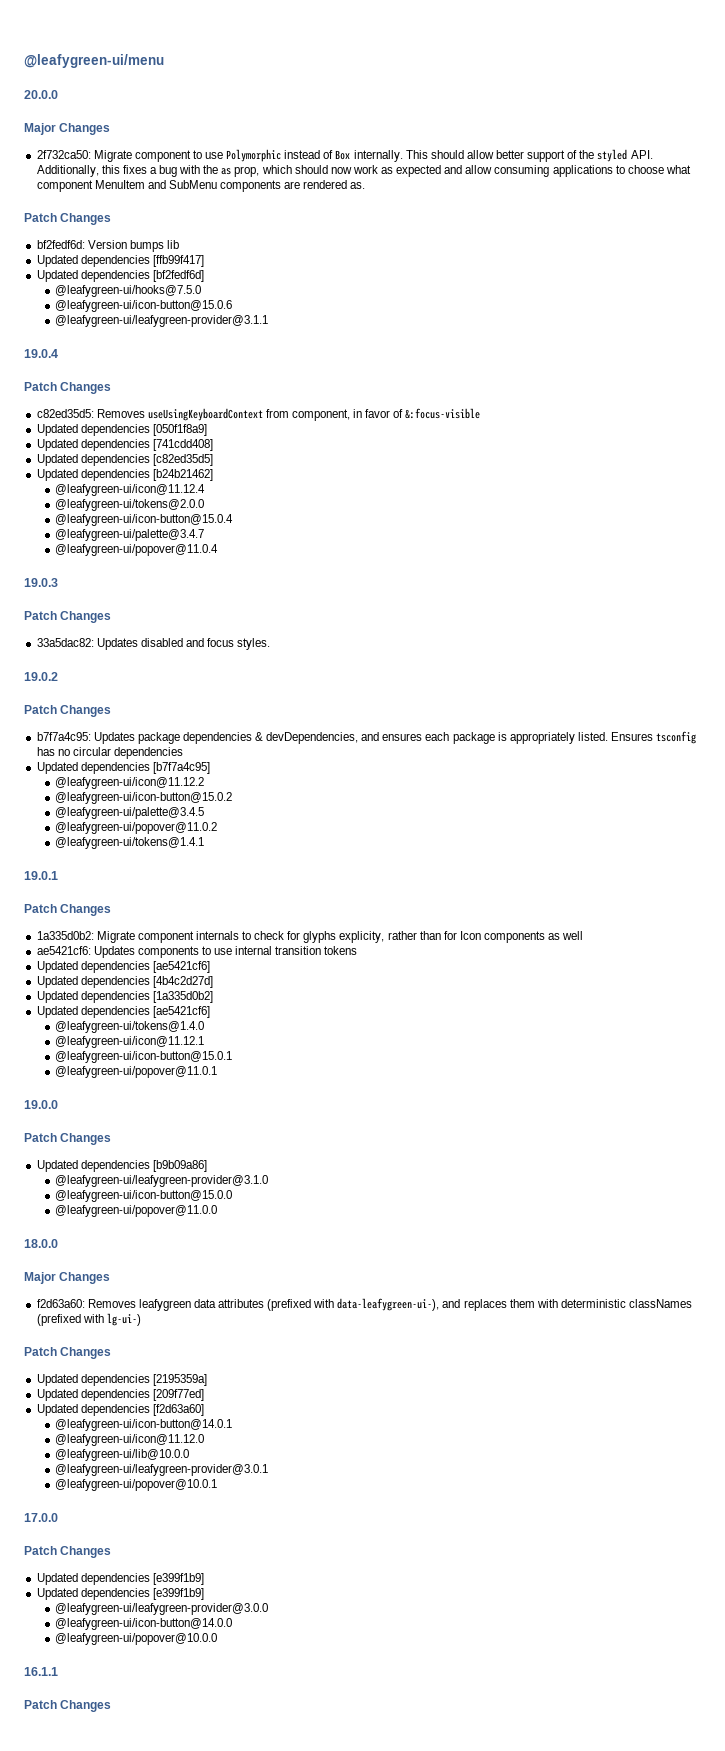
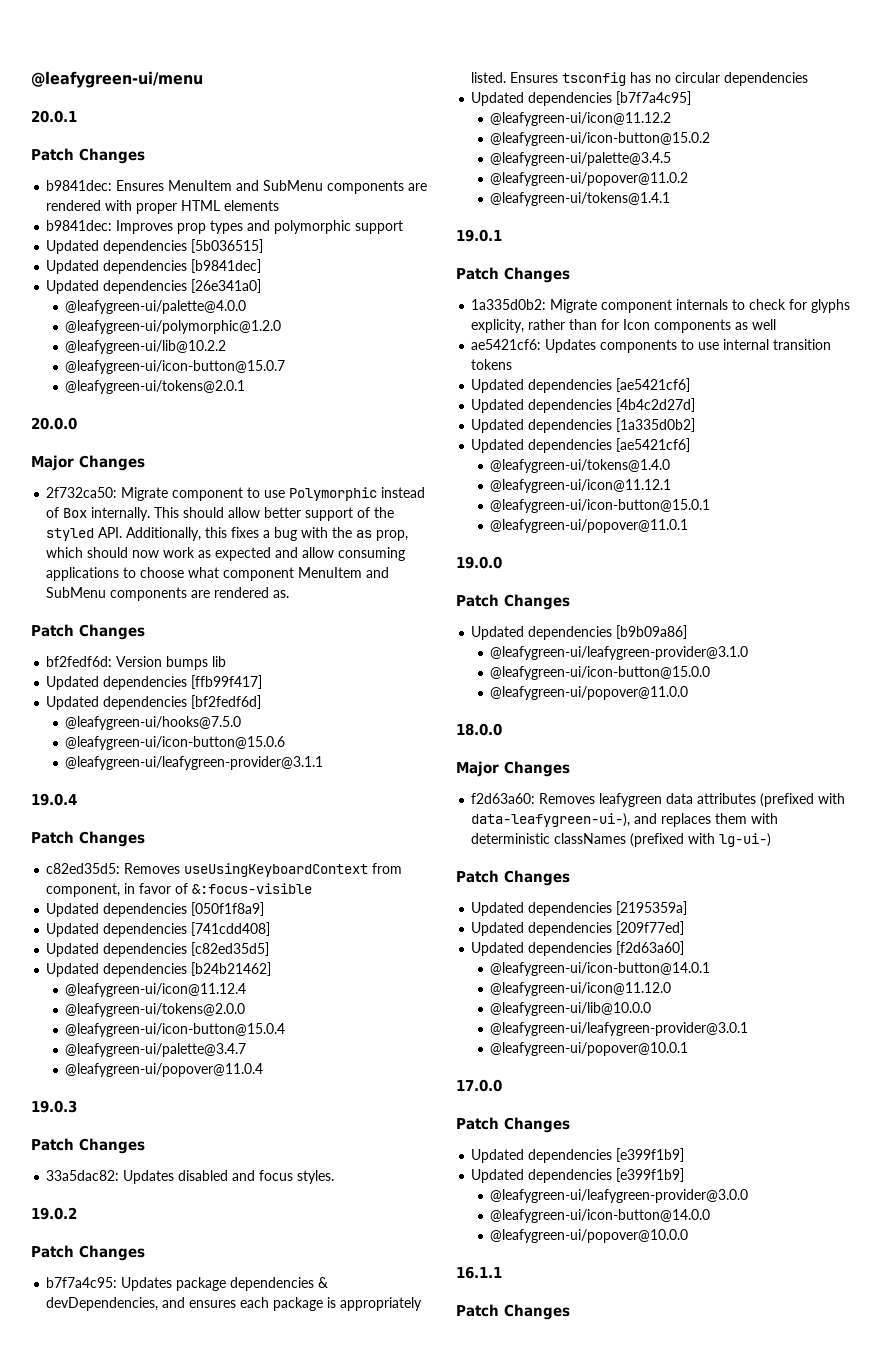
(164, 61) none -> [31,110,77,123] [31,148,145,164] [46,180,428,194] [46,200,280,214] [46,220,404,234] [46,239,264,254] [46,259,262,274] [46,279,262,294] [65,300,247,314] [65,320,282,334] [65,340,227,354] [65,360,286,374] [65,380,246,394] // 20.0.1 // Patch Changes // b9841dec: Ensures MenuItem and SubMenu components are rendered with proper HTML elements // b9841dec: Improves prop types and polymorphic support // Updated dependencies [5b036515] // Updated dependencies [b9841dec] // Updated dependencies [26e341a0] // @leafygreen-ui/palette@4.0.0 // @leafygreen-ui/polymorphic@1.2.0 // @leafygreen-ui/lib@10.2.2 // @leafygreen-ui/icon-button@15.0.7 // @leafygreen-ui/tokens@2.0.1

